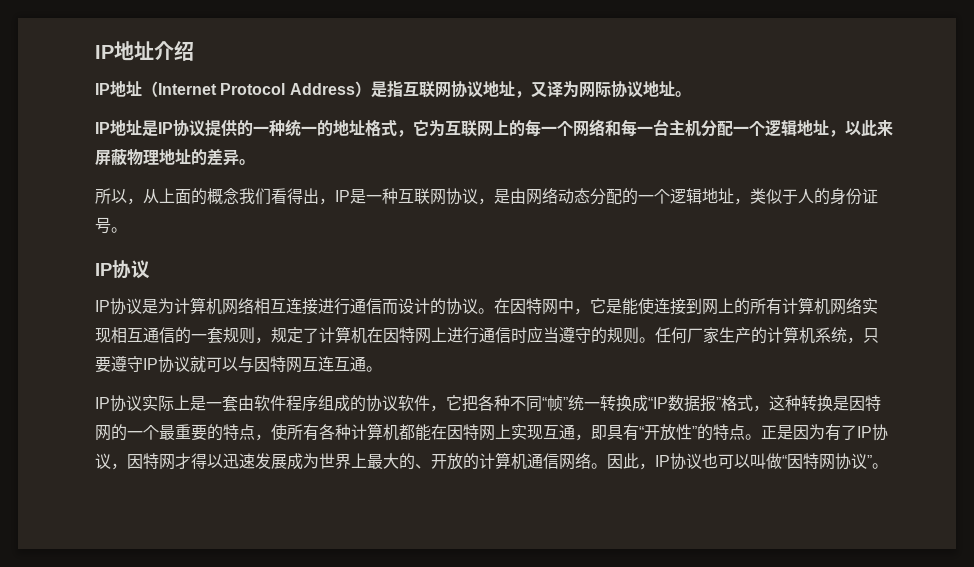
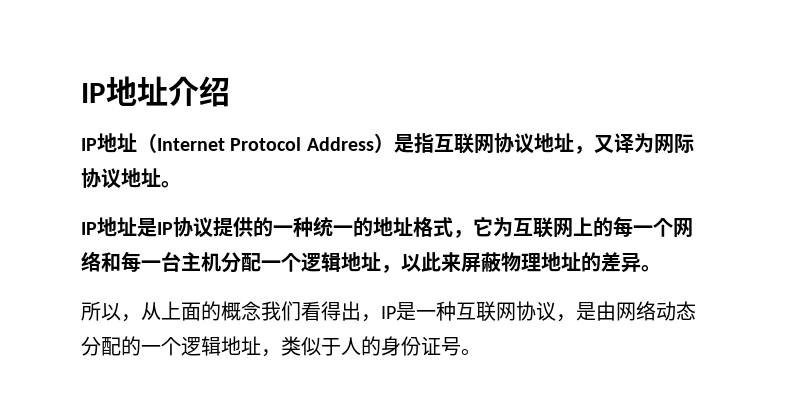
[95,260,150,279] [95,297,878,315] [95,326,879,344] [95,356,382,373] [95,395,881,412] [95,423,888,441] [95,452,888,470] // IP协议 // IP协议是为计算机网络相互连接进行通信而设计的协议。在因特网中，它是能使连接到网上的所有计算机网络实现相互通信的一套规则，规定了计算机在因特网上进行通信时应当遵守的规则。任何厂家生产的计算机系统，只要遵守IP协议就可以与因特网互连互通。 // IP协议实际上是一套由软件程序组成的协议软件，它把各种不同“帧”统一转换成“IP数据报”格式，这种转换是因特网的一个最重要的特点，使所有各种计算机都能在因特网上实现互通，即具有“开放性”的特点。正是因为有了IP协议，因特网才得以迅速发展成为世界上最大的、开放的计算机通信网络。因此，IP协议也可以叫做“因特网协议”。 -> (481, 352) none

